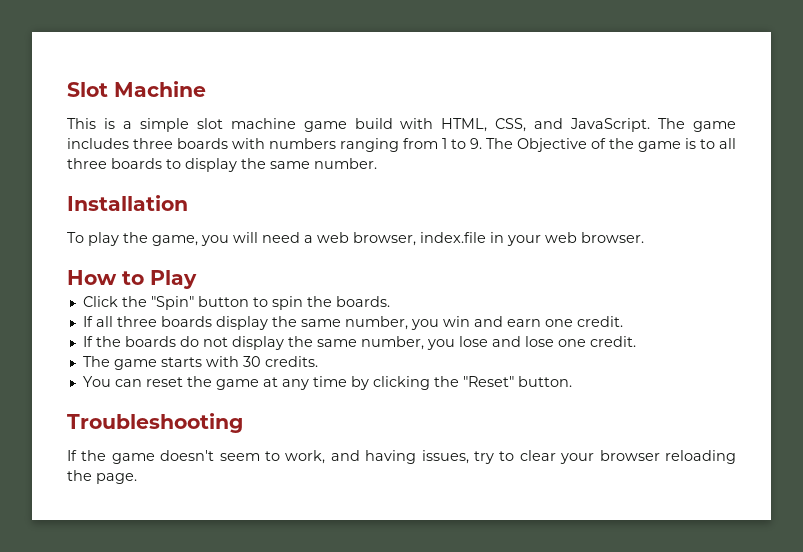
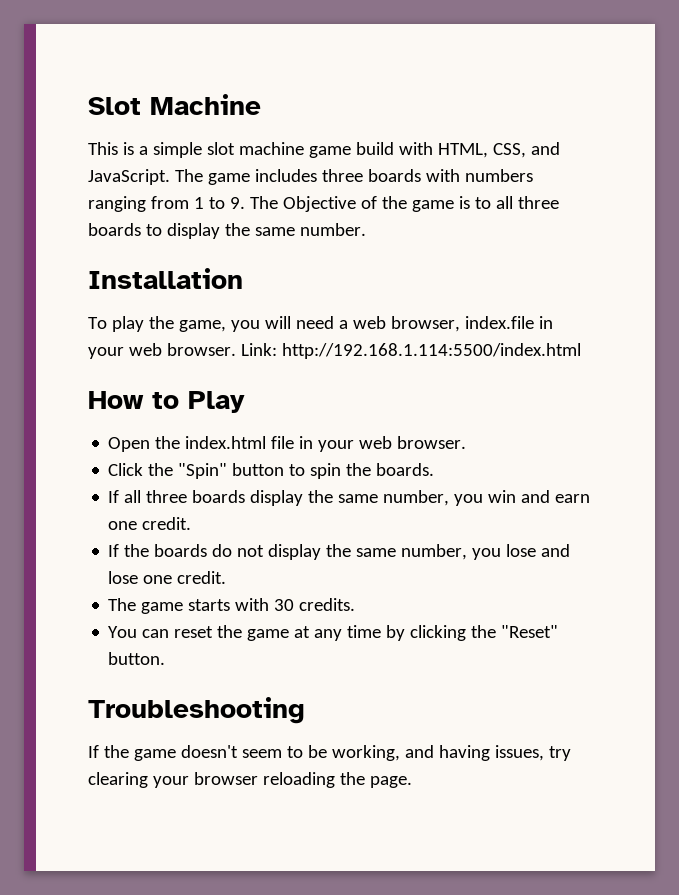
(644, 237) none -> [240,343,581,359] Link: http://192.168.1.114:5500/index.html
(197, 279) none -> [108,436,467,452] // Open the index.html file in your web browser.
[285,450,326,464] work, -> [307,745,400,761] be working,
[499,450,556,461] to clear -> [88,772,148,788] clearing

